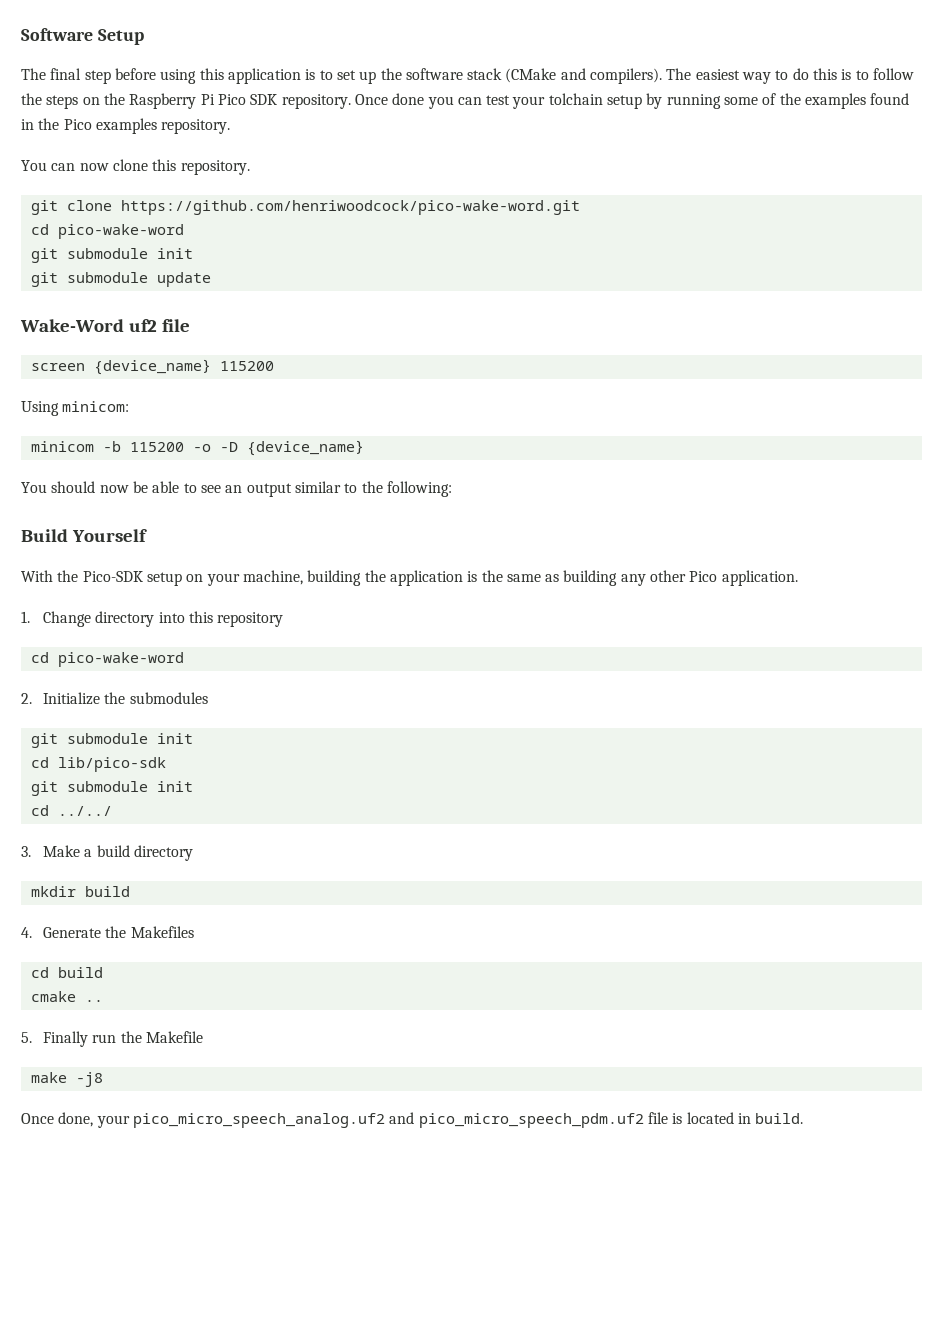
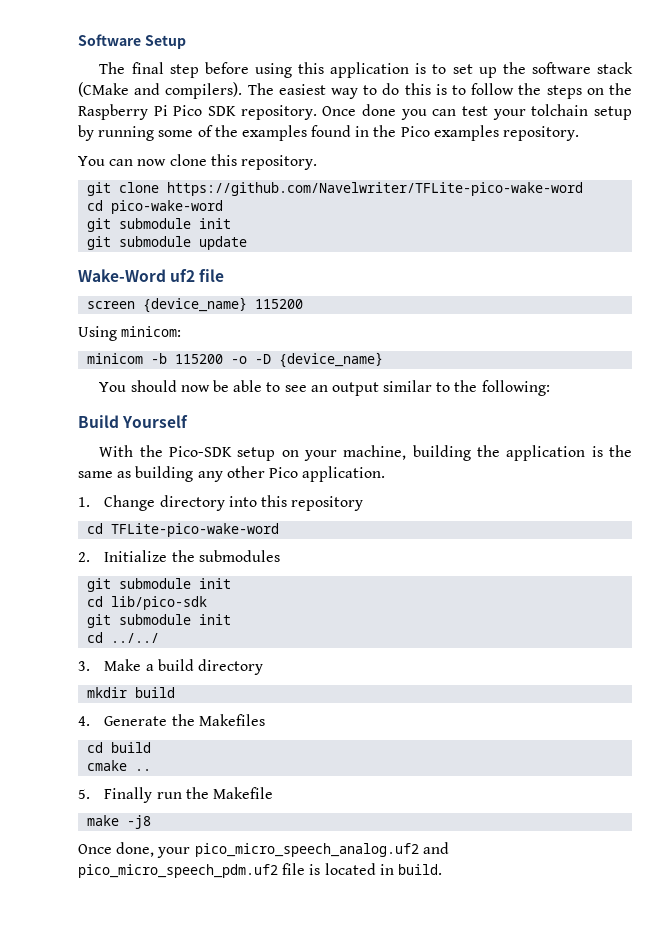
[120,200,580,215] https://github.com/henriwoodcock/pico-wake-word.git -> [167,182,584,196] https://github.com/Navelwriter/TFLite-pico-wake-word
[57,652,184,667] pico-wake-word -> [111,523,280,537] TFLite-pico-wake-word

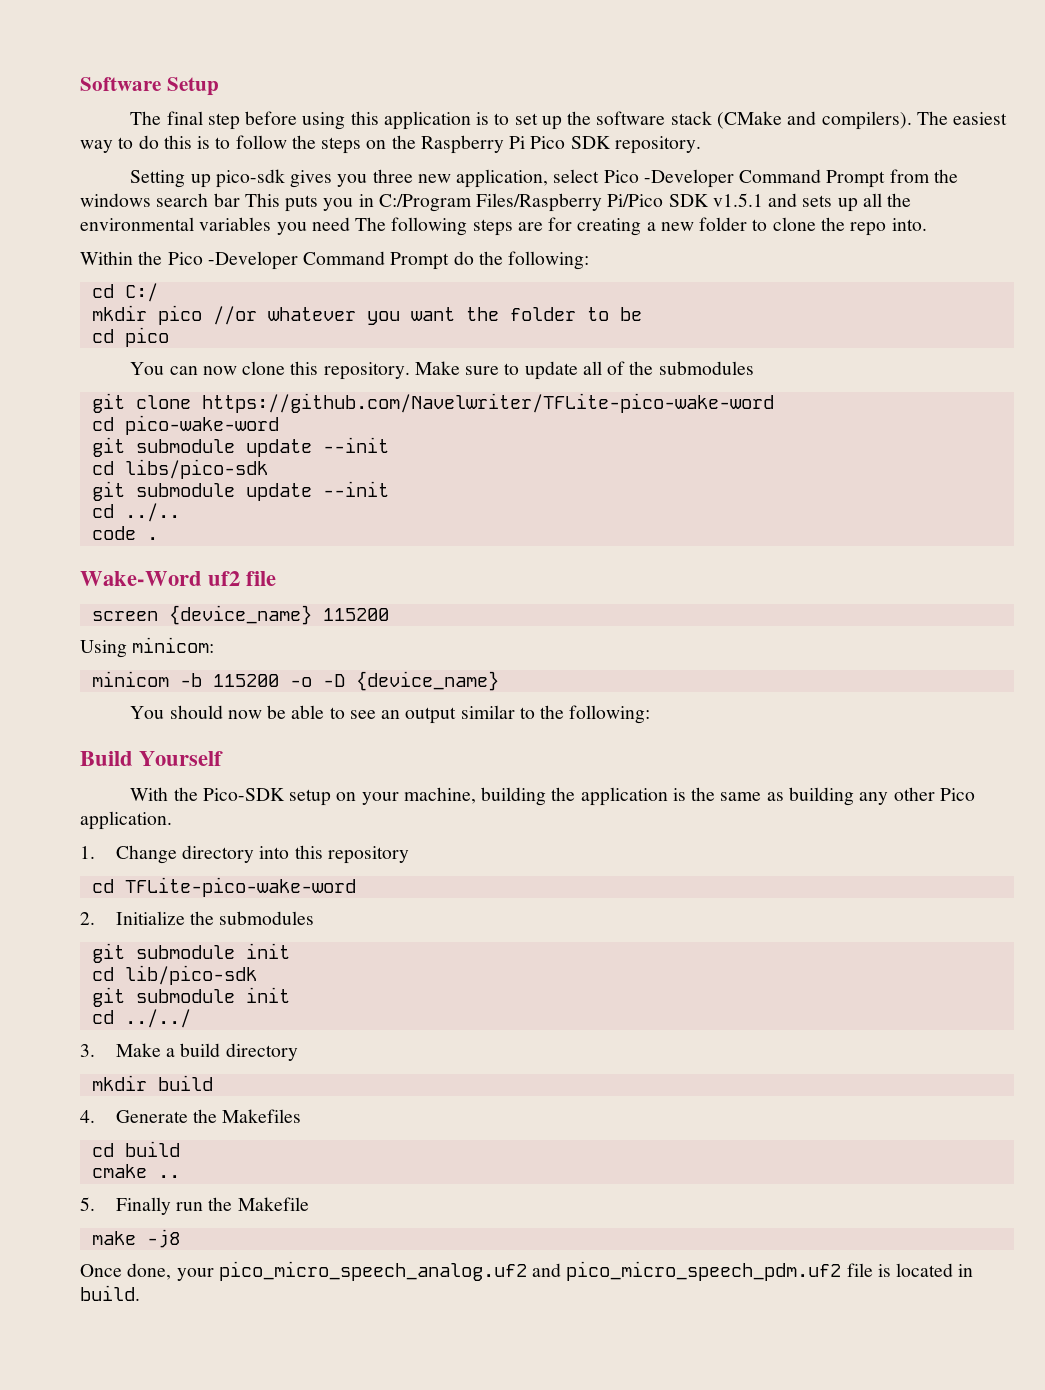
[322,104,633,120] [78,125,580,141] Once done you can test your tolchain setup by running some of the examples found in the Pico examples repository. -> [130,169,959,188] [80,193,912,212] [80,217,927,236] [80,251,590,270] [91,283,158,302] [91,305,642,325] [91,327,169,347] // Setting up pico-sdk gives you three new application, select Pico -Developer Command Prompt from the windows search bar This puts you in C:/Program Files/Raspberry Pi/Pico SDK v1.5.1 and sets up all the environmental variables you need The following steps are for creating a new folder to clone the repo into. // Within the Pico -Developer Command Prompt do the following: // cd C:/ // mkdir pico //or whatever you want the folder to be // cd pico
(317, 162) none -> [414,361,754,380] Make sure to update all of the submodules
[199,218,232,229] [87,236,248,250] init // git submodule update -> [245,437,389,457] [91,459,268,479] [91,481,389,501] [91,503,180,522] [91,526,158,540] update --init // cd libs/pico-sdk // git submodule update --init // cd ../.. // code .

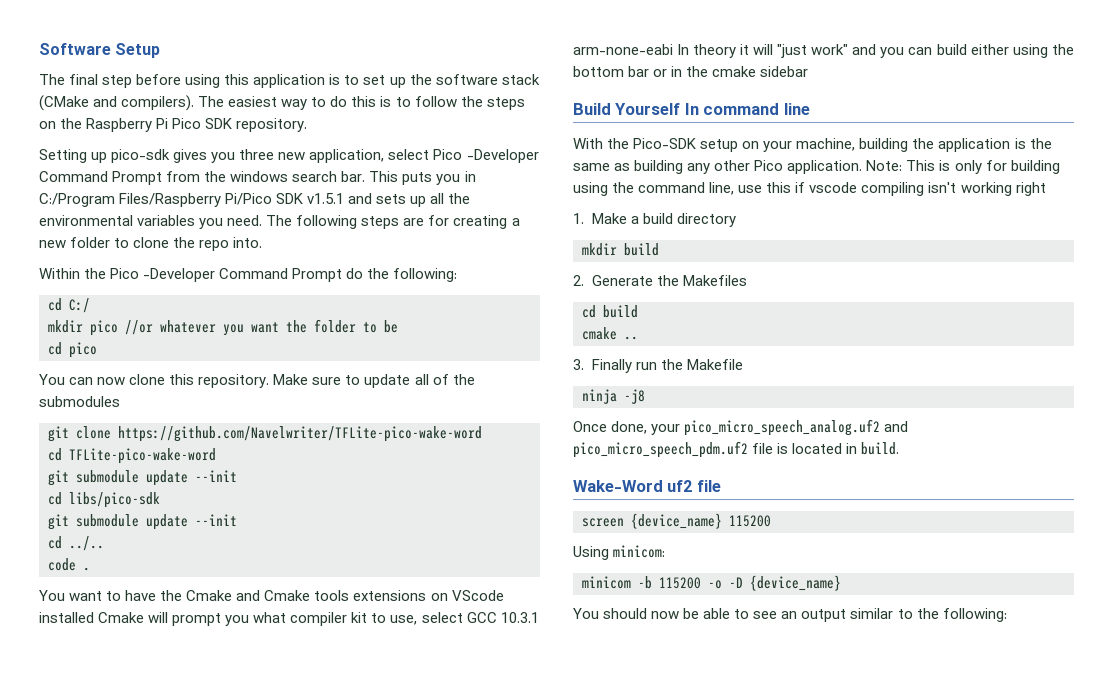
[213,193,240,207] bar -> [341,171,366,182] bar.
[311,217,350,231] need -> [227,215,263,226] need.
[124,415,279,435] pico-wake-word -> [69,448,216,464] TFLite-pico-wake-word
(158, 538) none -> [39,590,504,601] [39,612,539,626] [573,44,1074,58] [573,66,809,77] [573,103,810,115] [573,138,1052,152] [573,160,1060,174] [573,182,1046,196] [573,213,736,227] [582,243,659,256] [573,275,747,286] [582,305,638,318] [582,327,638,340] [573,359,743,373] [582,389,645,404] [573,419,909,436] [573,441,900,458] // You want to have the Cmake and Cmake tools extensions on VScode installed Cmake will prompt you what compiler kit to use, select GCC 10.3.1 arm-none-eabi In theory it will "just work" and you can build either using the bottom bar or in the cmake sidebar // Build Yourself In command line // With the Pico-SDK setup on your machine, building the application is the same as building any other Pico application. Note: This is only for building using the command line, use this if vscode compiling isn't working right // 1. Make a build directory // mkdir build // 2. Generate the Makefiles // cd build // cmake .. // 3. Finally run the Makefile // ninja -j8 // Once done, your pico_micro_speech_analog.uf2 and pico_micro_speech_pdm.uf2 file is located in build.
[80,751,224,766] [130,787,975,806] [80,811,172,830] [80,845,409,864] [91,877,356,897] [80,911,315,925] [91,943,290,963] [91,965,257,985] [91,987,290,1007] [91,1009,191,1028] [80,1043,298,1061] [91,1075,213,1091] [80,1109,302,1123] [91,1141,180,1157] [91,1164,180,1178] [80,1197,309,1215] [91,1229,180,1248] [80,1261,974,1281] [80,1285,140,1301] // Build Yourself // With the Pico-SDK setup on your machine, building the application is the same as building any other Pico application. // 1. Change directory into this repository // cd TFLite-pico-wake-word // 2. Initialize the submodules // git submodule init // cd lib/pico-sdk // git submodule init // cd ../../ // 3. Make a build directory // mkdir build // 4. Generate the Makefiles // cd build // cmake .. // 5. Finally run the Makefile // make -j8 // Once done, your pico_micro_speech_analog.uf2 and pico_micro_speech_pdm.uf2 file is located in build. -> (1007, 615) none

